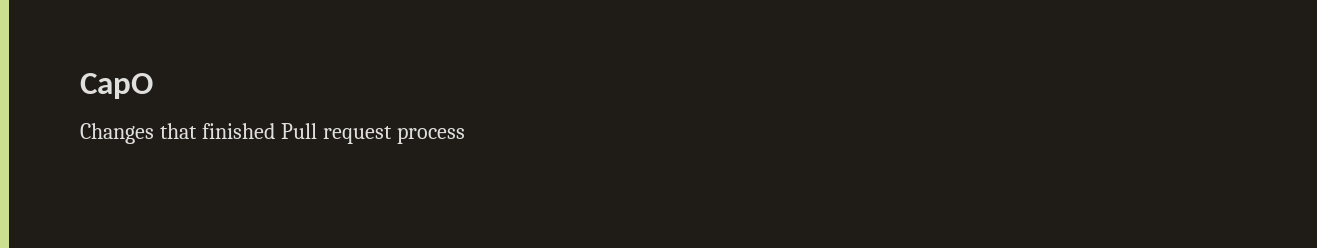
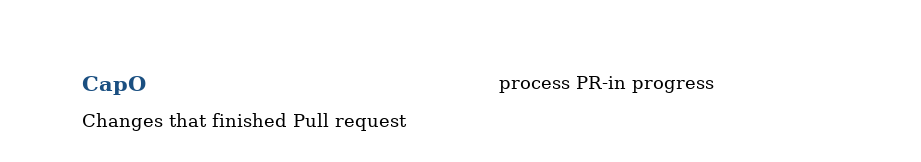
(465, 135) none -> [576,76,714,93] PR-in progress

